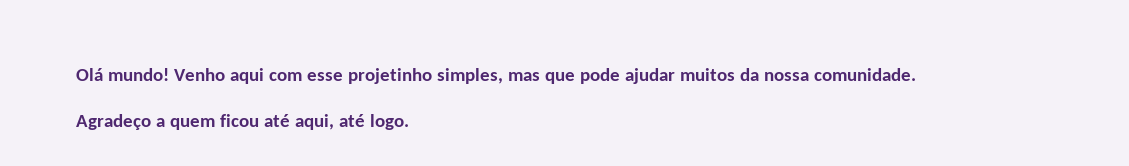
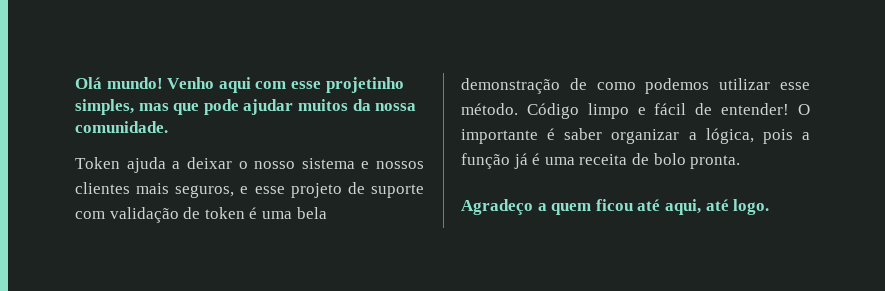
(916, 74) none -> [75,157,424,173] [75,182,424,198] [75,207,327,223] [461,78,810,94] [461,103,810,119] [461,128,810,144] [461,153,741,169] // Token ajuda a deixar o nosso sistema e nossos clientes mais seguros, e esse projeto de suporte com validação de token é uma bela demonstração de como podemos utilizar esse método. Código limpo e fácil de entender! O importante é saber organizar a lógica, pois a função já é uma receita de bolo pronta.

